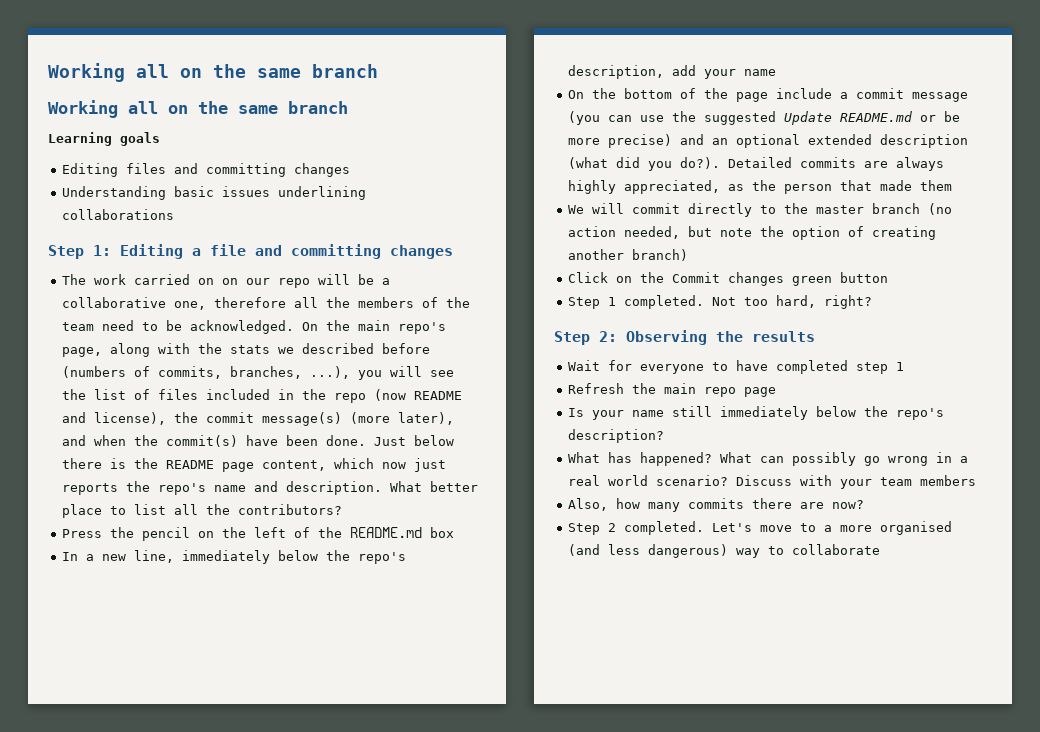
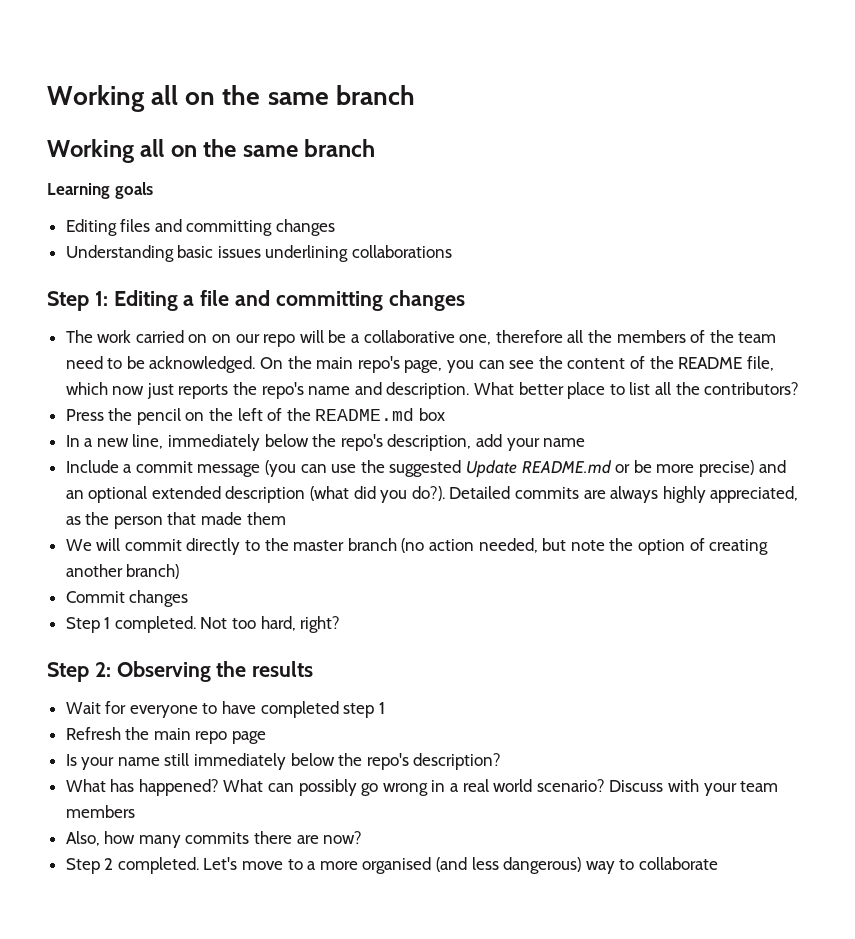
[110,343,431,357] [62,366,455,380] [62,389,463,403] [62,412,455,426] [62,435,455,447] [62,458,327,472] along with the stats we described before (numbers of commits, branches, ...), you will see the list of files included in the repo (now README and license), the commit message(s) (more later), and when the commit(s) have been done. Just below there is the README page content, -> [447,356,774,373] you can see the content of the README file,
[568,88,833,102] On the bottom of the page include -> [65,460,119,473] Include
[568,272,665,283] Click on the -> (180, 571) none
[792,272,889,286] green button -> (189, 598) none

